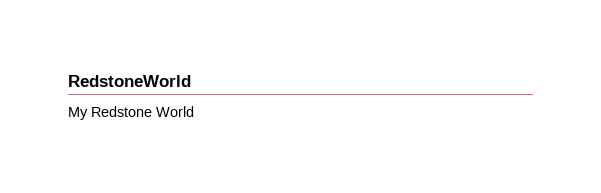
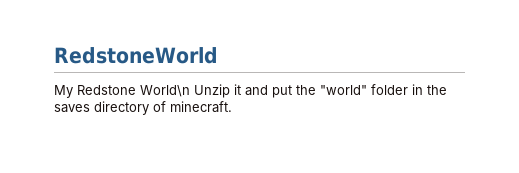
[156,106,194,117] World -> [140,84,447,98] [54,101,232,115] World\n Unzip it and put the "world" folder in the saves directory of minecraft.

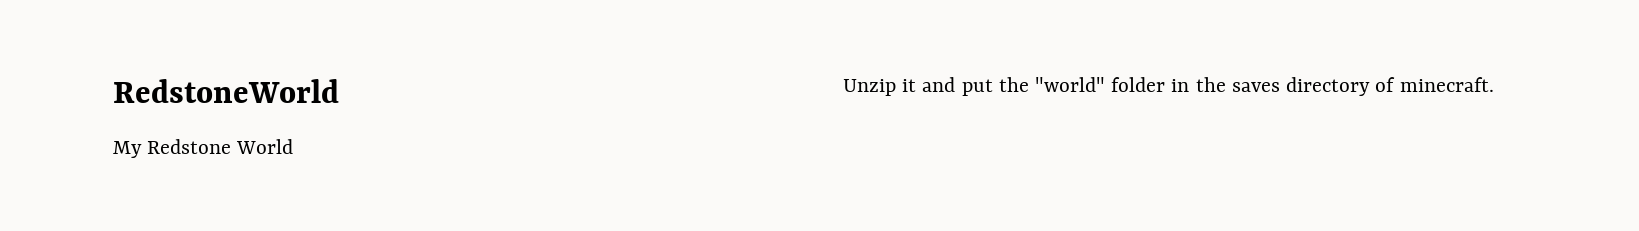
[140,85,190,97] World\n -> [236,139,294,154] World //

